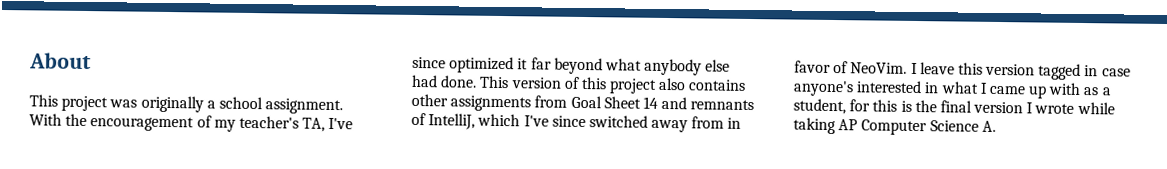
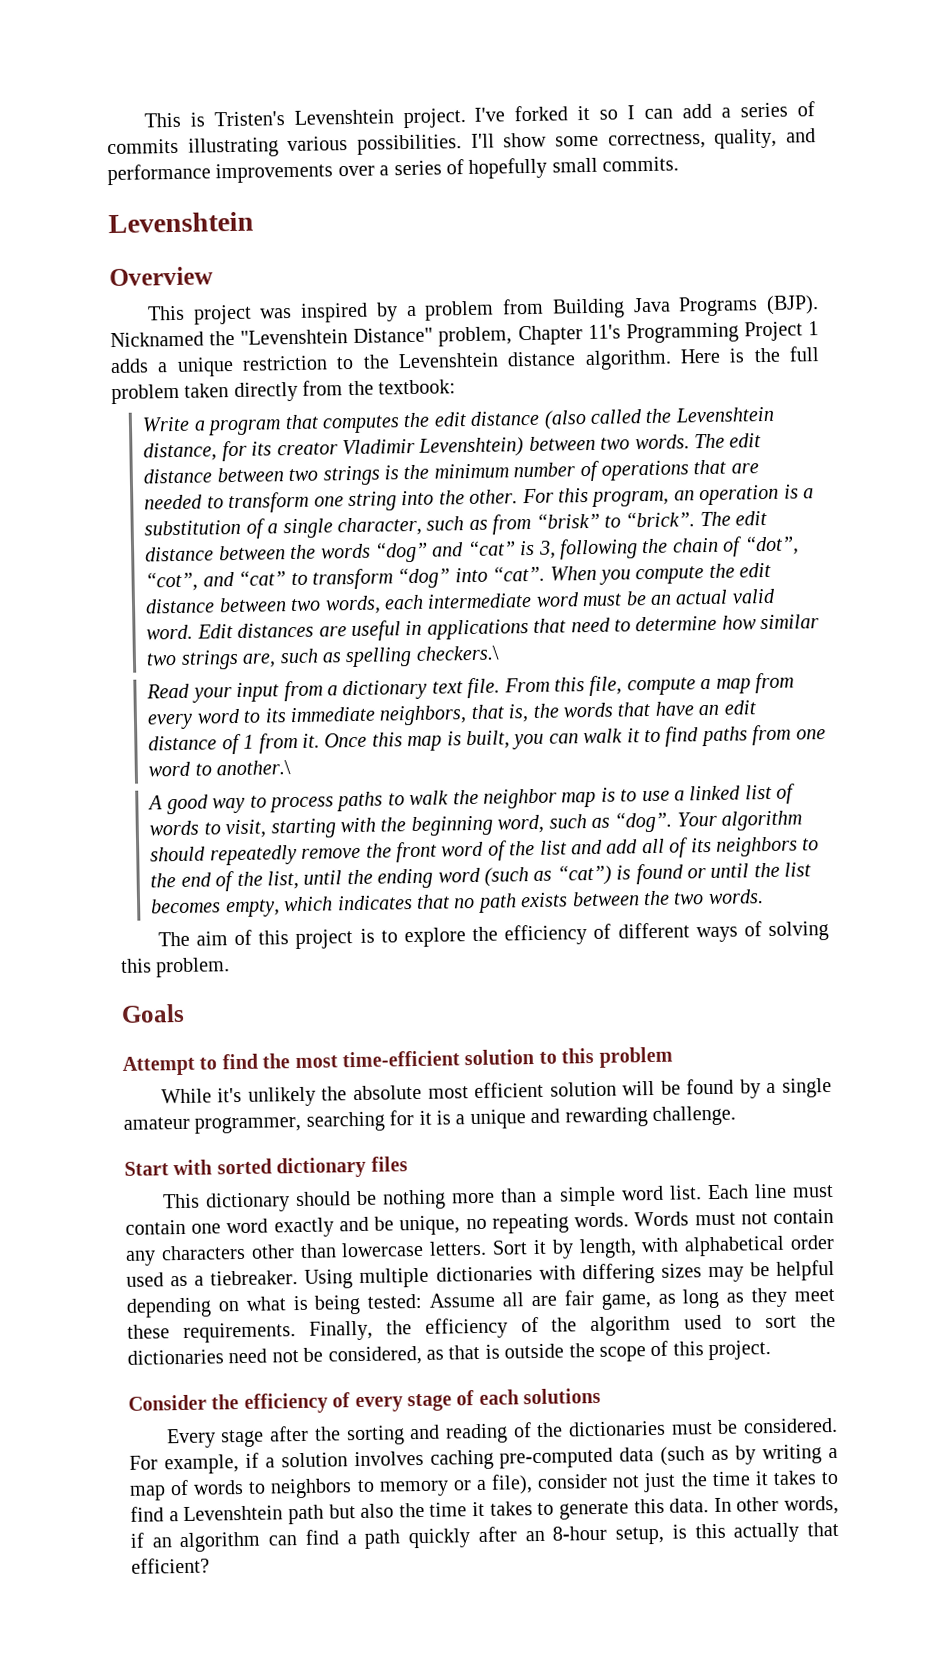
[29,52,91,70] [29,94,344,115] [29,113,354,132] [412,56,731,76] [411,74,747,94] [411,93,755,112] [411,112,742,133] [794,60,1131,80] [793,80,1112,99] [793,98,1115,115] [793,117,996,136] About // This project was originally a school assignment. With the encouragement of my teacher's TA, I've since optimized it far beyond what anybody else had done. This version of this project also contains other assignments from Goal Sheet 14 and remnants of IntelliJ, which I've since switched away from in favor of NeoVim. I leave this version tagged in case anyone's interested in what I came up with as a student, for this is the final version I wrote while taking AP Computer Science A. -> [143,101,815,129] [107,128,816,158] [107,156,680,186] [108,211,254,234] [109,266,213,287] [146,295,819,325] [110,321,819,348] [110,346,819,377] [111,379,456,405] [142,406,774,436] [143,433,762,462] [143,459,759,486] [144,484,815,514] [144,510,768,539] [145,535,799,563] [145,562,772,592] [145,588,776,615] [146,614,820,642] [146,645,499,670] [146,672,795,703] [147,700,756,730] [148,724,826,755] [148,760,292,777] [147,783,796,815] [149,810,803,839] [150,836,820,866] [150,862,812,892] [151,889,764,918] [157,920,830,950] [121,957,231,978] [121,1003,185,1023] [122,1046,673,1076] [160,1077,832,1107] [123,1105,736,1134] [124,1156,408,1179] [161,1183,835,1213] [125,1208,835,1238] [125,1234,835,1266] [126,1259,835,1289] [126,1287,836,1318] [127,1312,836,1343] [127,1340,772,1366] [128,1387,602,1414] [165,1417,839,1449] [129,1444,838,1475] [129,1470,839,1501] [130,1495,839,1525] [130,1521,840,1553] [131,1557,210,1574] This is Tristen's Levenshtein project. I've forked it so I can add a series of commits illustrating various possibilities. I'll show some correctness, quality, and performance improvements over a series of hopefully small commits. // Levenshtein // Overview // This project was inspired by a problem from Building Java Programs (BJP). Nicknamed the "Levenshtein Distance" problem, Chapter 11's Programming Project 1 adds a unique restriction to the Levenshtein distance algorithm. Here is the full problem taken directly from the textbook: // Write a program that computes the edit distance (also called the Levenshtein distance, for its creator Vladimir Levenshtein) between two words. The edit distance between two strings is the minimum number of operations that are needed to transform one string into the other. For this program, an operation is a substitution of a single character, such as from “brisk” to “brick”. The edit distance between the words “dog” and “cat” is 3, following the chain of “dot”, “cot”, and “cat” to transform “dog” into “cat”. When you compute the edit distance between two words, each intermediate word must be an actual valid word. Edit distances are useful in applications that need to determine how similar two strings are, such as spelling checkers.\ // Read your input from a dictionary text file. From this file, compute a map from every word to its immediate neighbors, that is, the words that have an edit distance of 1 from it. Once this map is built, you can walk it to find paths from one word to another.\ // A good way to process paths to walk the neighbor map is to use a linked list of words to visit, starting with the beginning word, such as “dog”. Your algorithm should repeatedly remove the front word of the list and add all of its neighbors to the end of the list, until the ending word (such as “cat”) is found or until the list becomes empty, which indicates that no path exists between the two words. // The aim of this project is to explore the efficiency of different ways of solving this problem. // Goals // Attempt to find the most time-efficient solution to this problem // While it's unlikely the absolute most efficient solution will be found by a single amateur programmer, searching for it is a unique and rewarding challenge. // Start with sorted dictionary files // This dictionary should be nothing more than a simple word list. Each line must contain one word exactly and be unique, no repeating words. Words must not contain any characters other than lowercase letters. Sort it by length, with alphabetical order used as a tiebreaker. Using multiple dictionaries with differing sizes may be helpful depending on what is being tested: Assume all are fair game, as long as they meet these requirements. Finally, the efficiency of the algorithm used to sort the dictionaries need not be considered, as that is outside the scope of this project. // Consider the efficiency of every stage of each solutions // Every stage after the sorting and reading of the dictionaries must be considered. For example, if a solution involves caching pre-computed data (such as by writing a map of words to neighbors to memory or a file), consider not just the time it takes to find a Levenshtein path but also the time it takes to generate this data. In other words, if an algorithm can find a path quickly after an 8-hour setup, is this actually that efficient?

